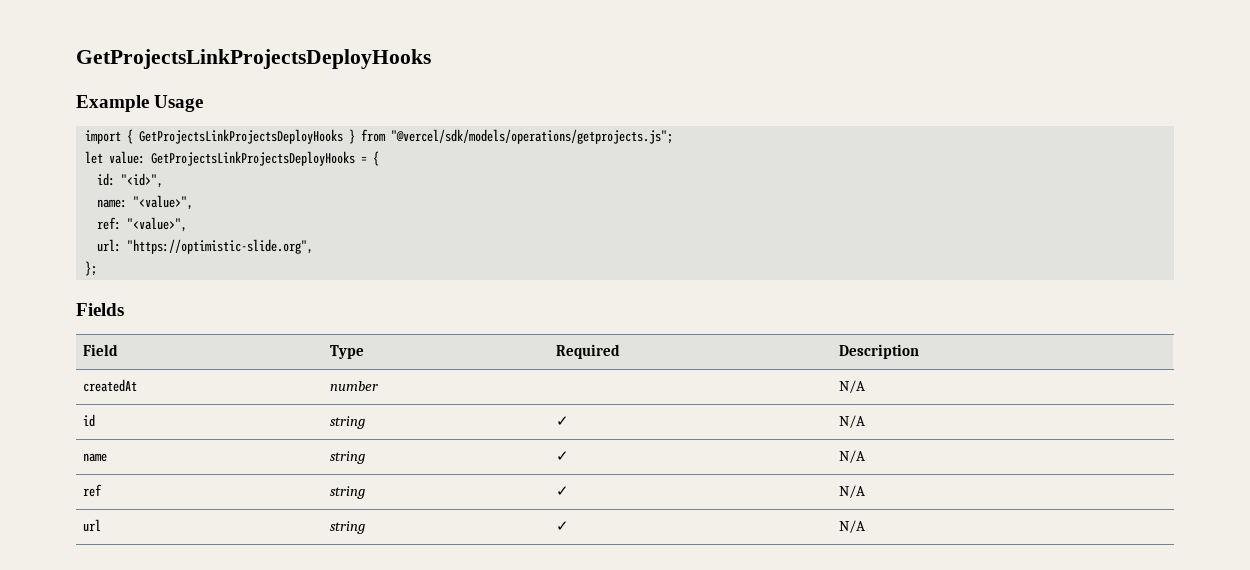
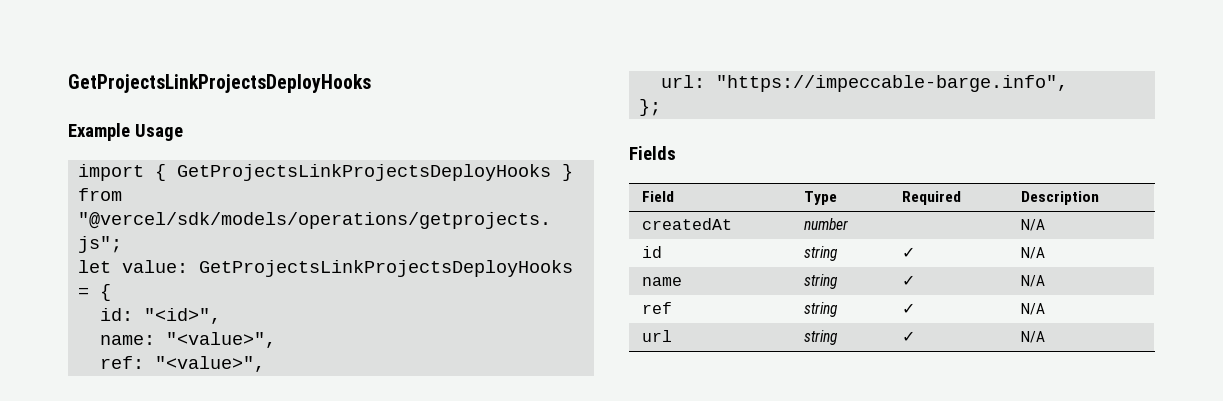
[126,239,313,254] "https://optimistic-slide.org", -> [716,75,1069,92] "https://impeccable-barge.info",

